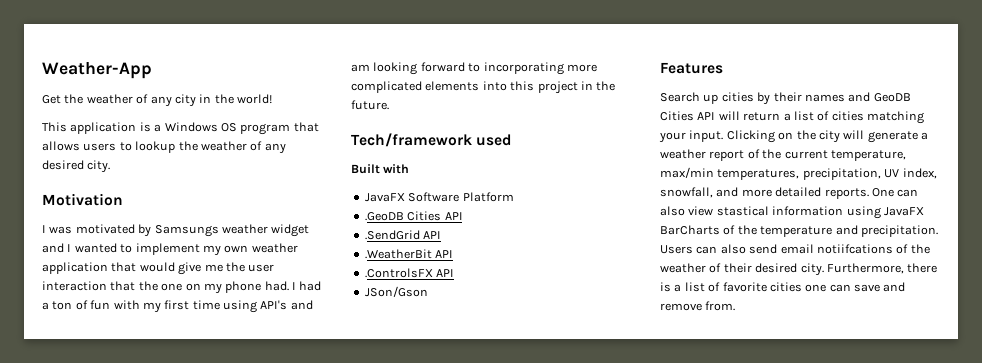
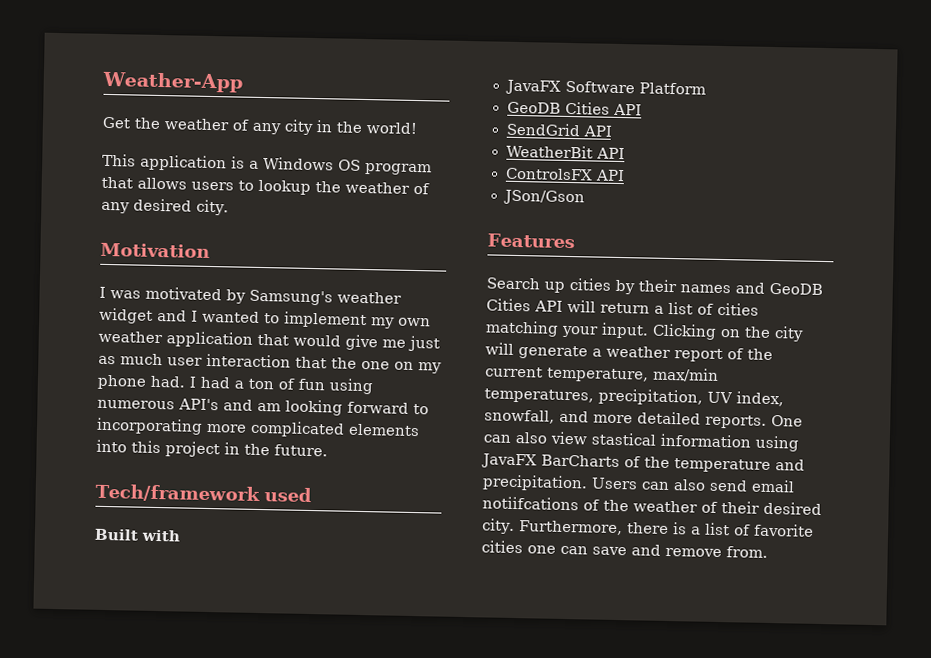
[154,225,219,237] Samsungs -> [249,289,333,306] Samsung's
[225,262,245,272] the -> [408,335,440,352] [98,353,163,366] just as much
[113,300,257,313] with my first time using -> [329,378,374,395] [97,399,175,410] using numerous
[364,212,404,221] .GeoDB -> [506,101,561,114] GeoDB
[364,230,442,240] [364,249,454,259] [364,268,433,278] .SendGrid API // .WeatherBit API // .ControlsFX -> [505,122,612,137] [505,144,626,160] [504,167,593,181] SendGrid API // WeatherBit API // ControlsFX

